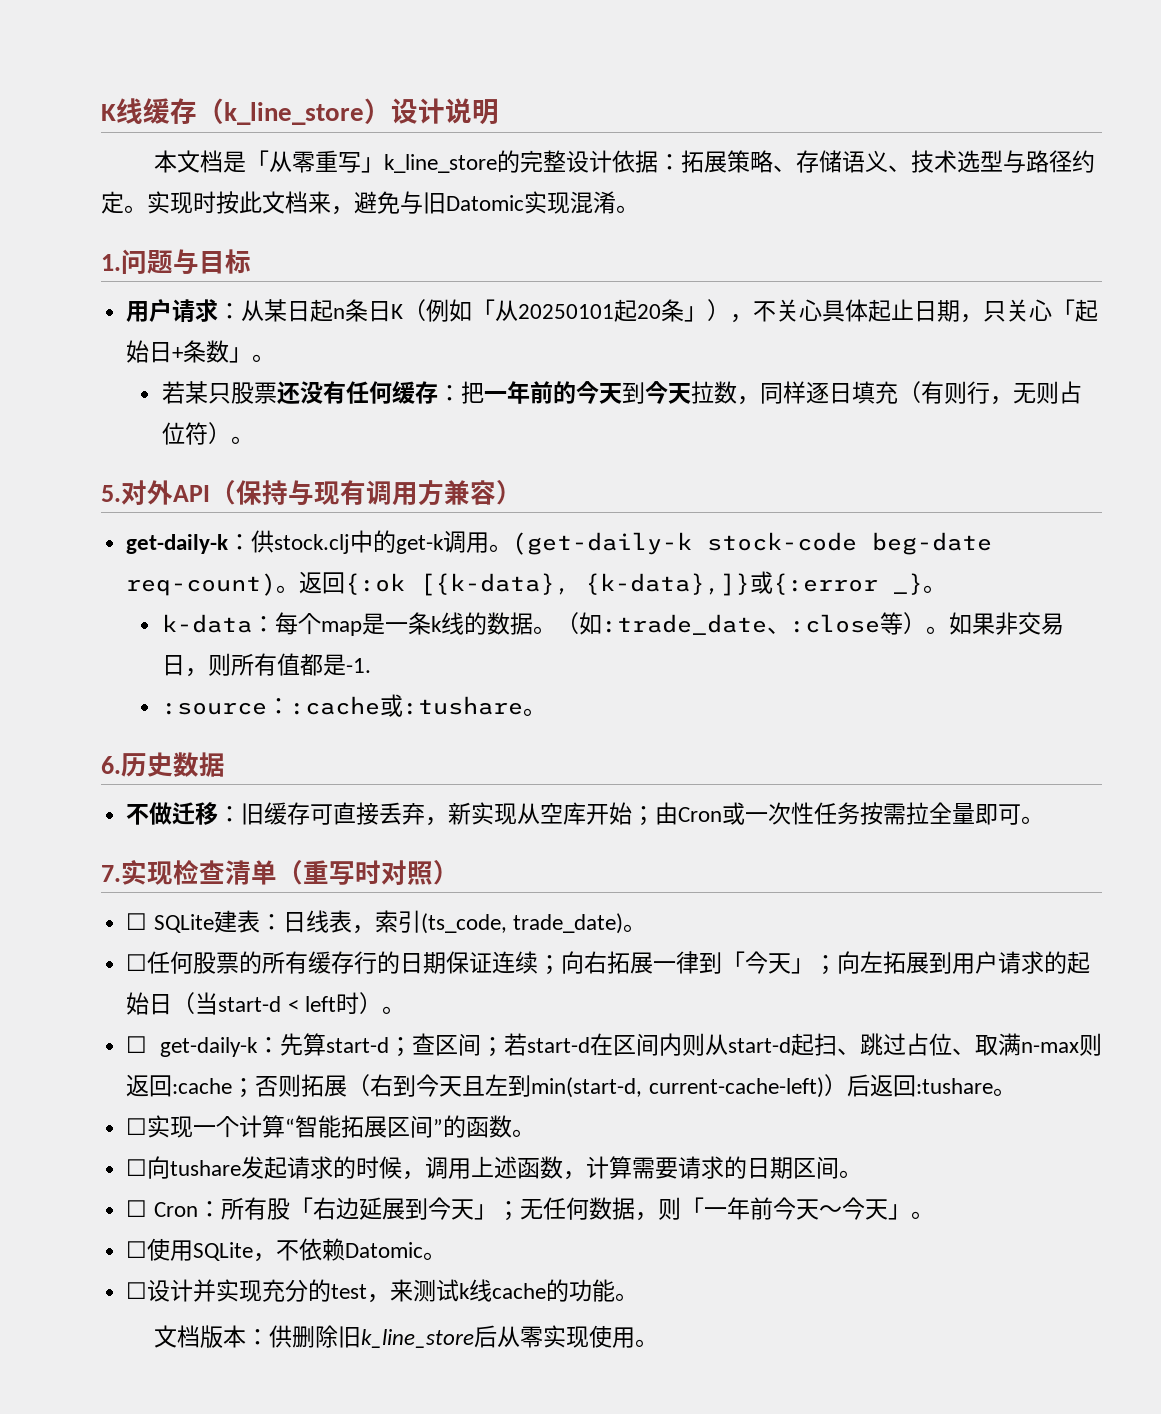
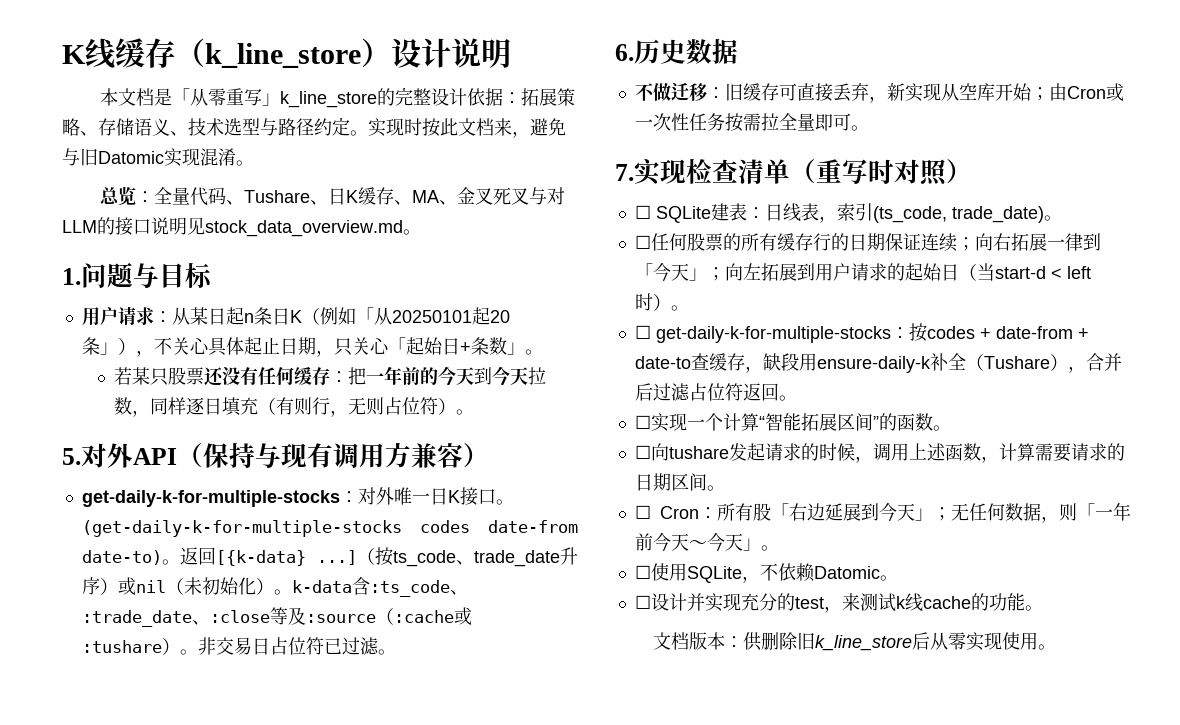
(639, 209) none -> [99,186,565,206] [62,217,421,237] // 总览：全量代码、Tushare、日K缓存、MA、金叉死叉与对LLM的接口说明见stock_data_overview.md。
[126,530,993,555] [126,571,947,596] [161,612,1064,636] [161,653,371,677] [161,694,523,717] get-daily-k：供stock.clj中的get-k调用。(get-daily-k stock-code beg-date req-count)。返回{:ok [{k-data}, {k-data},]}或{:error _}。 // k-data：每个map是一条k线的数据。（如:trade_date、:close等）。如果非交易日，则所有值都是-1. // :source：:cache或:tushare -> [81,487,514,507] [81,520,578,537] [81,547,578,567] [81,577,468,597] [81,607,472,627] [81,637,379,655] get-daily-k-for-multiple-stocks：对外唯一日K接口。(get-daily-k-for-multiple-stocks codes date-from date-to)。返回[{k-data} ...]（按ts_code、trade_date升序）或nil（未初始化）。k-data含:ts_code、:trade_date、:close等及:source（:cache或:tushare）。非交易日占位符已过滤
[160,1033,1102,1057] [126,1074,993,1098] get-daily-k：先算start-d；查区间；若start-d在区间内则从start-d起扫、跳过占位、取满n-max则返回:cache；否则拓展（右到今天且左到min(start-d, current-cache-left)）后返回:tushare -> [655,323,1089,343] [634,353,1122,373] [634,383,779,401] get-daily-k-for-multiple-stocks：按codes + date-from + date-to查缓存，缺段用ensure-daily-k补全（Tushare），合并后过滤占位符返回

